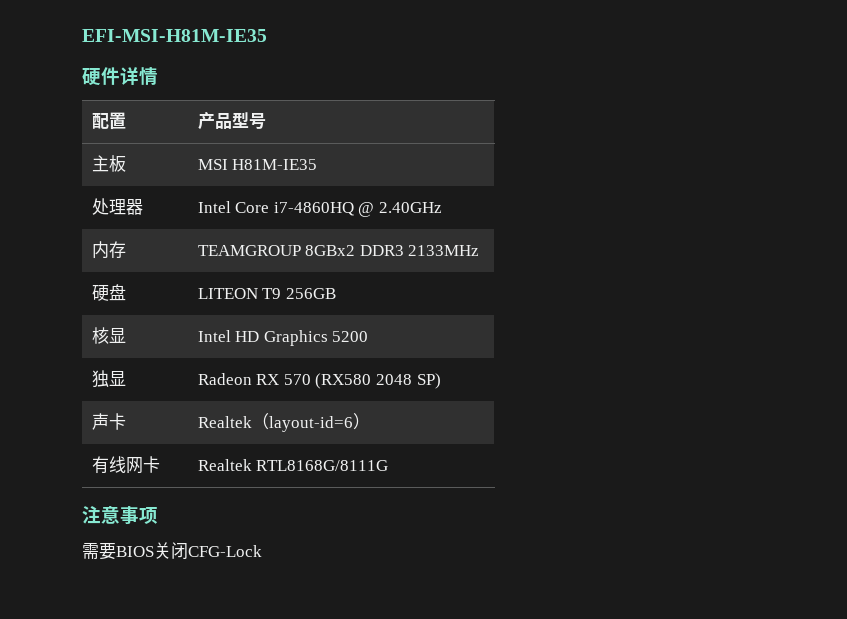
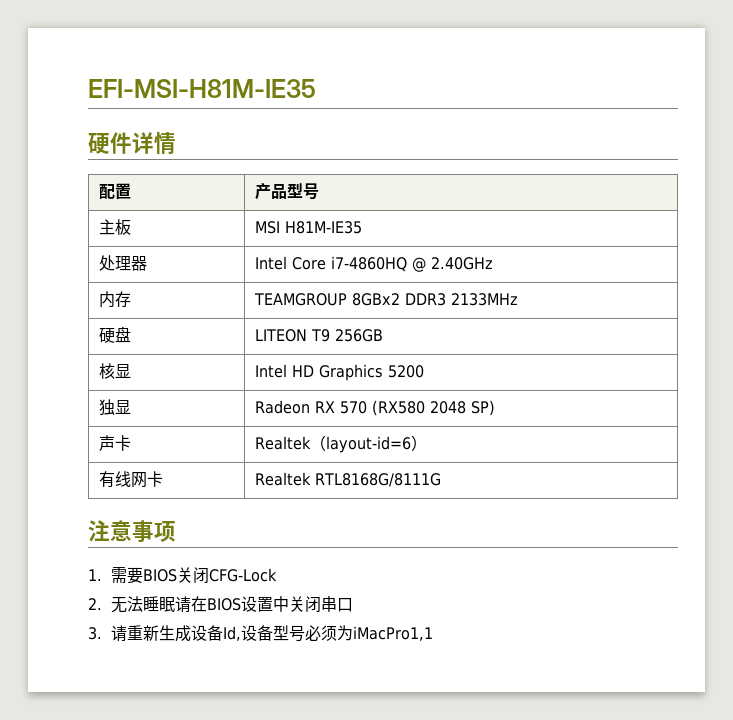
(158, 515) none -> [88,569,102,581] 1.
(262, 551) none -> [88,596,354,613] [88,625,434,642] // 2.无法睡眠请在BIOS设置中关闭串口 // 3.请重新生成设备Id,设备型号必须为iMacPro1,1

